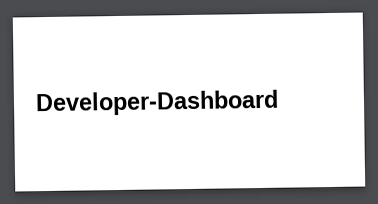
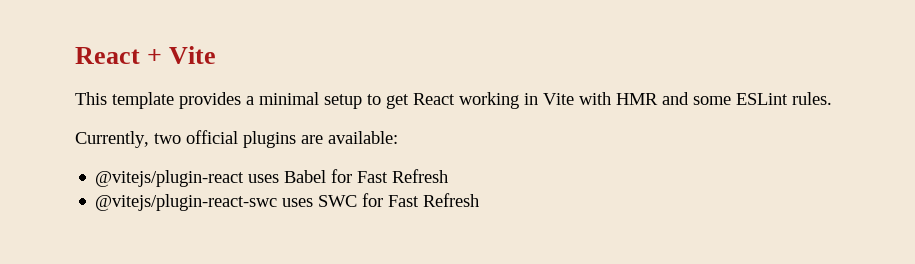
[35,89,279,117] Developer-Dashboard -> [75,46,217,64] [75,92,832,109] [75,130,398,148] [95,169,449,187] [95,193,480,211] React + Vite // This template provides a minimal setup to get React working in Vite with HMR and some ESLint rules. // Currently, two official plugins are available: // @vitejs/plugin-react uses Babel for Fast Refresh // @vitejs/plugin-react-swc uses SWC for Fast Refresh

